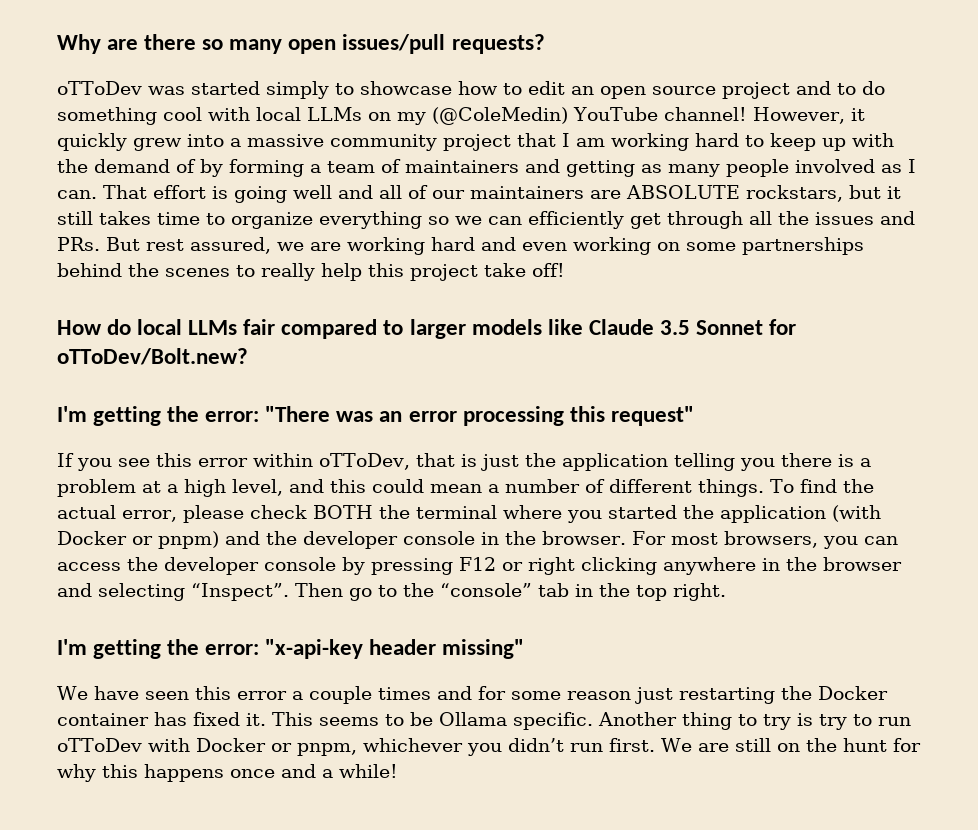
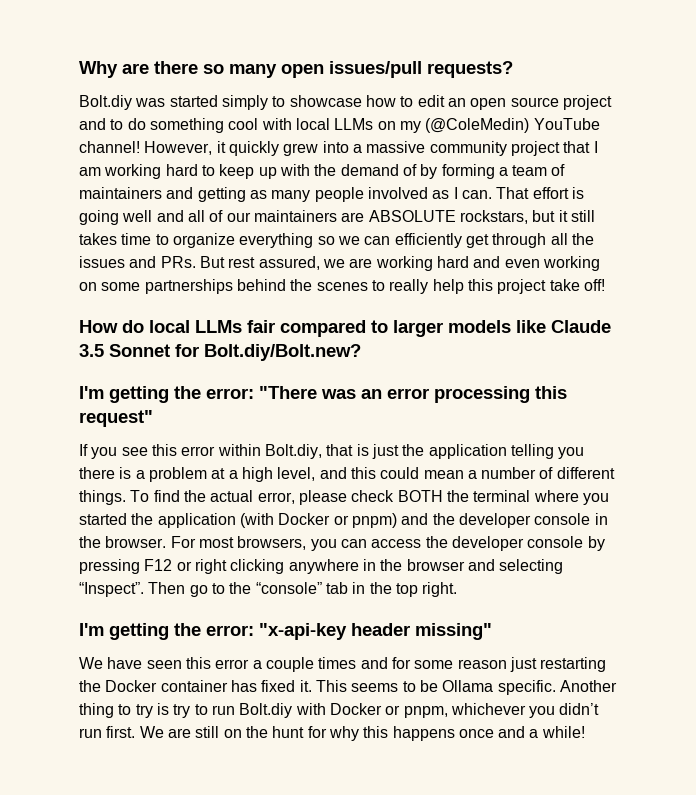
[57,81,142,95] oTToDev -> [79,95,132,110] Bolt.diy
[57,348,248,365] oTToDev/Bolt.new? -> [204,344,361,361] Bolt.diy/Bolt.new?
[319,453,410,470] oTToDev, -> [264,444,322,459] Bolt.diy,
[57,738,142,752] oTToDev -> [239,703,293,718] Bolt.diy

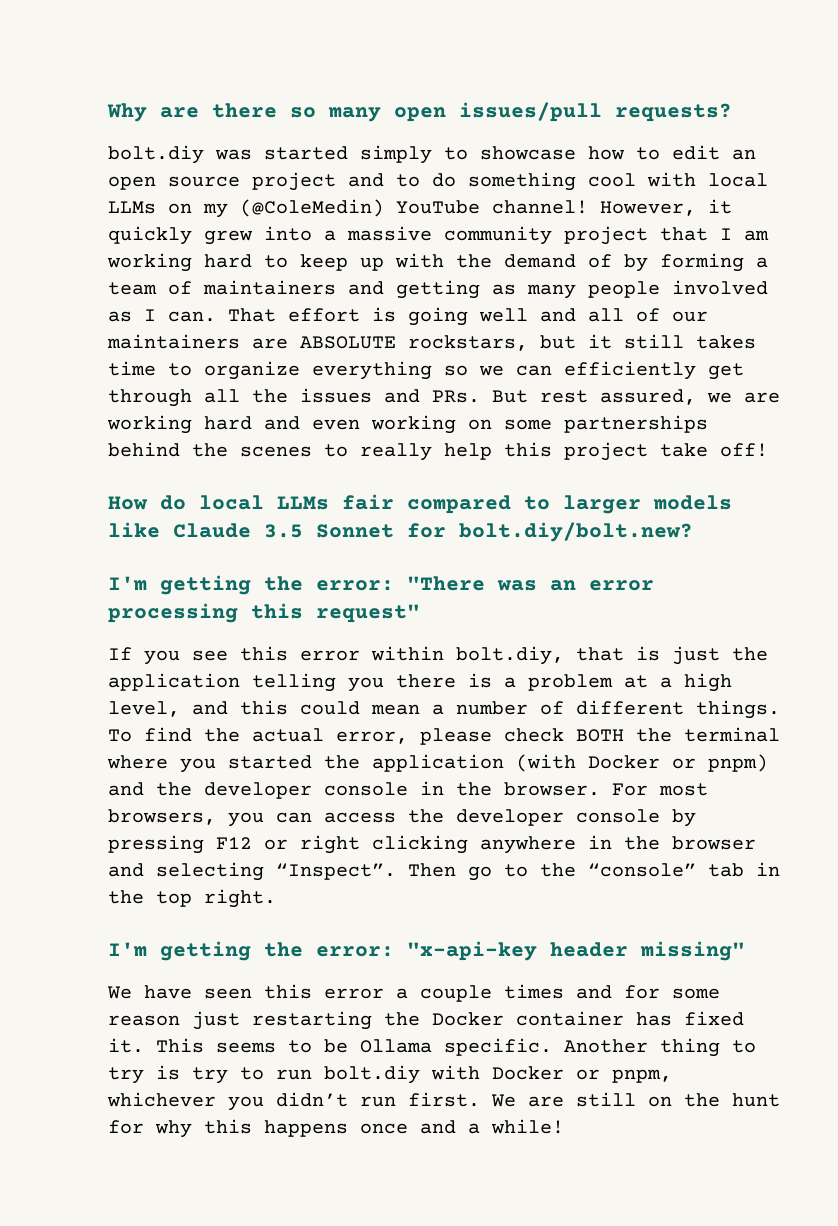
[79,95,132,110] Bolt.diy -> [108,145,204,164] bolt.diy
[204,344,361,361] Bolt.diy/Bolt.new? -> [459,522,693,542] bolt.diy/bolt.new?
[264,444,322,459] Bolt.diy, -> [456,646,564,665] bolt.diy,
[239,703,293,718] Bolt.diy -> [324,1065,420,1084] bolt.diy

